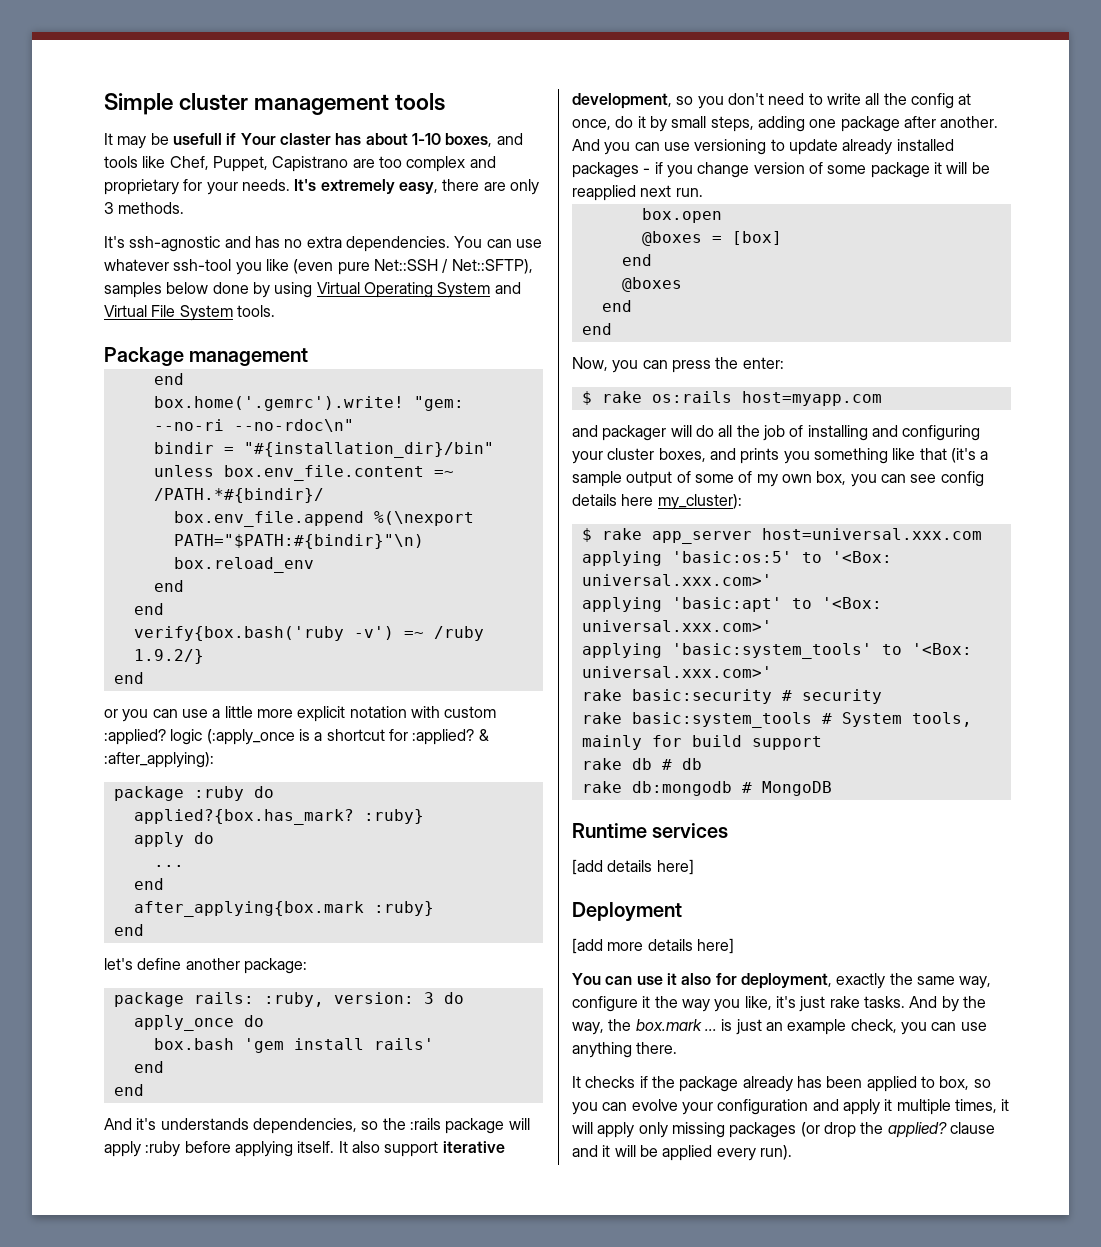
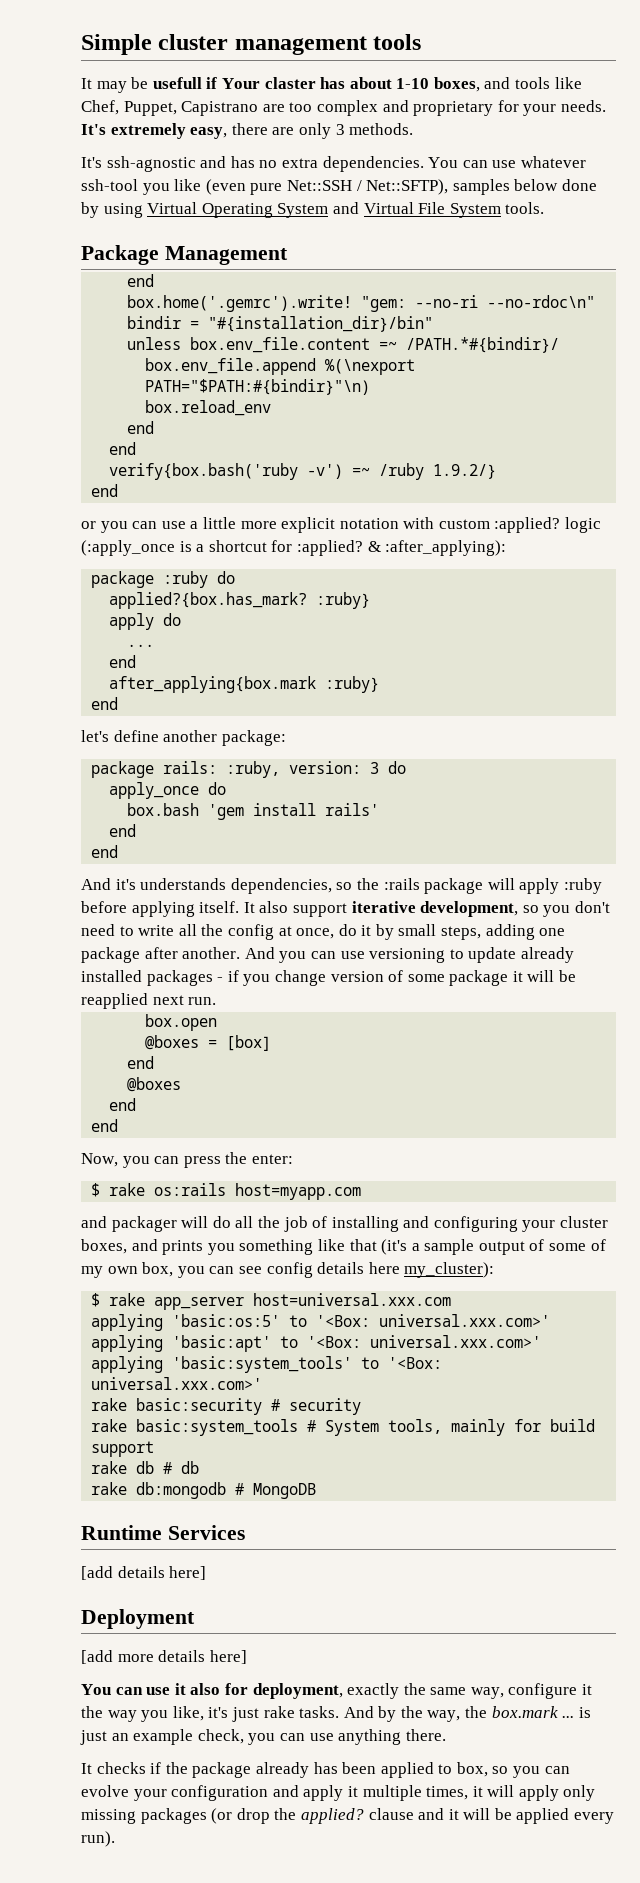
[189,348,309,366] management -> [164,246,288,265] Management
[652,823,729,838] services -> [167,1525,245,1540] Services

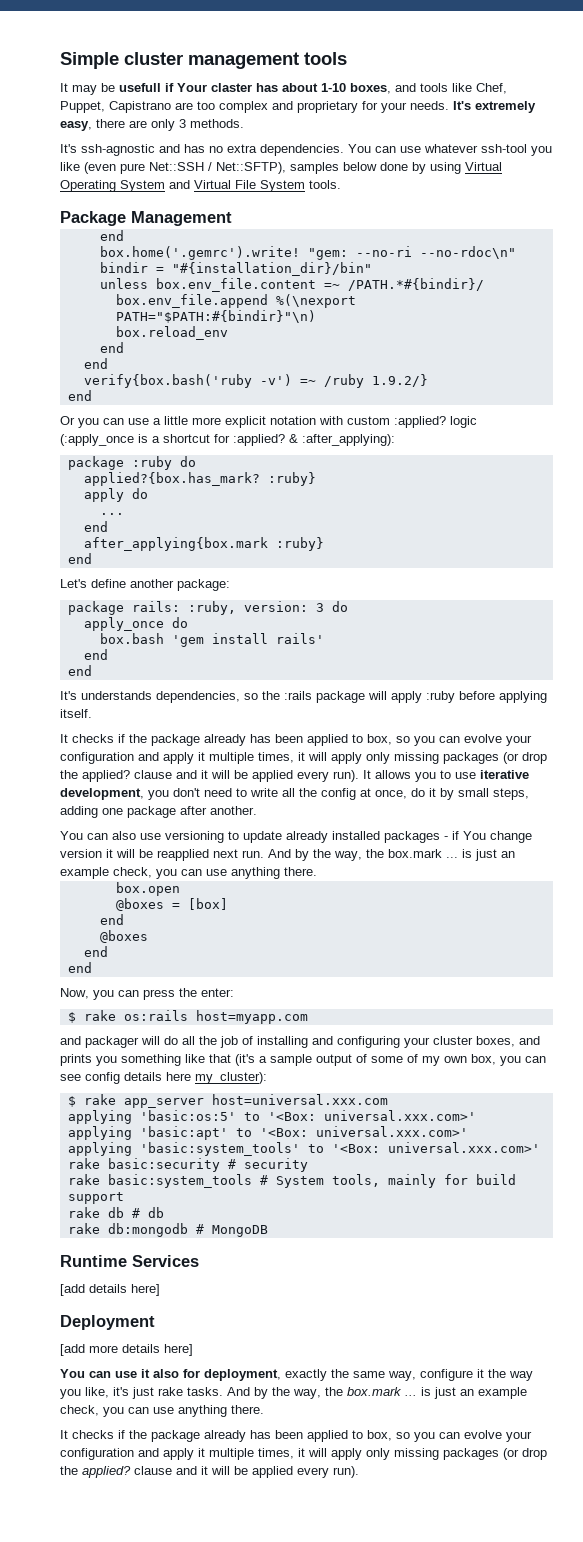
[81,521,96,529] or -> [60,416,75,425] Or
[81,730,109,742] let's -> [60,579,87,588] Let's
[81,878,136,890] And it's -> [60,691,77,700] It's
[243,901,347,917] It also support -> [60,734,532,746] [60,752,547,764] [60,770,476,782] // It checks if the package already has been applied to box, so you can evolve your configuration and apply it multiple times, it will apply only missing packages (or drop the applied? clause and it will be applied every run). It allows you to use
[522,905,539,913] so -> (144, 794) none
[244,947,336,963] And you can -> [60,831,136,840] // You can also
[243,974,271,986] you -> [463,831,486,840] You
[388,970,509,986] of some package -> (102, 853) none
(217, 1001) none -> [268,849,515,861] [60,867,317,879] And by the way, the box.mark ... is just an example check, you can use anything there.

